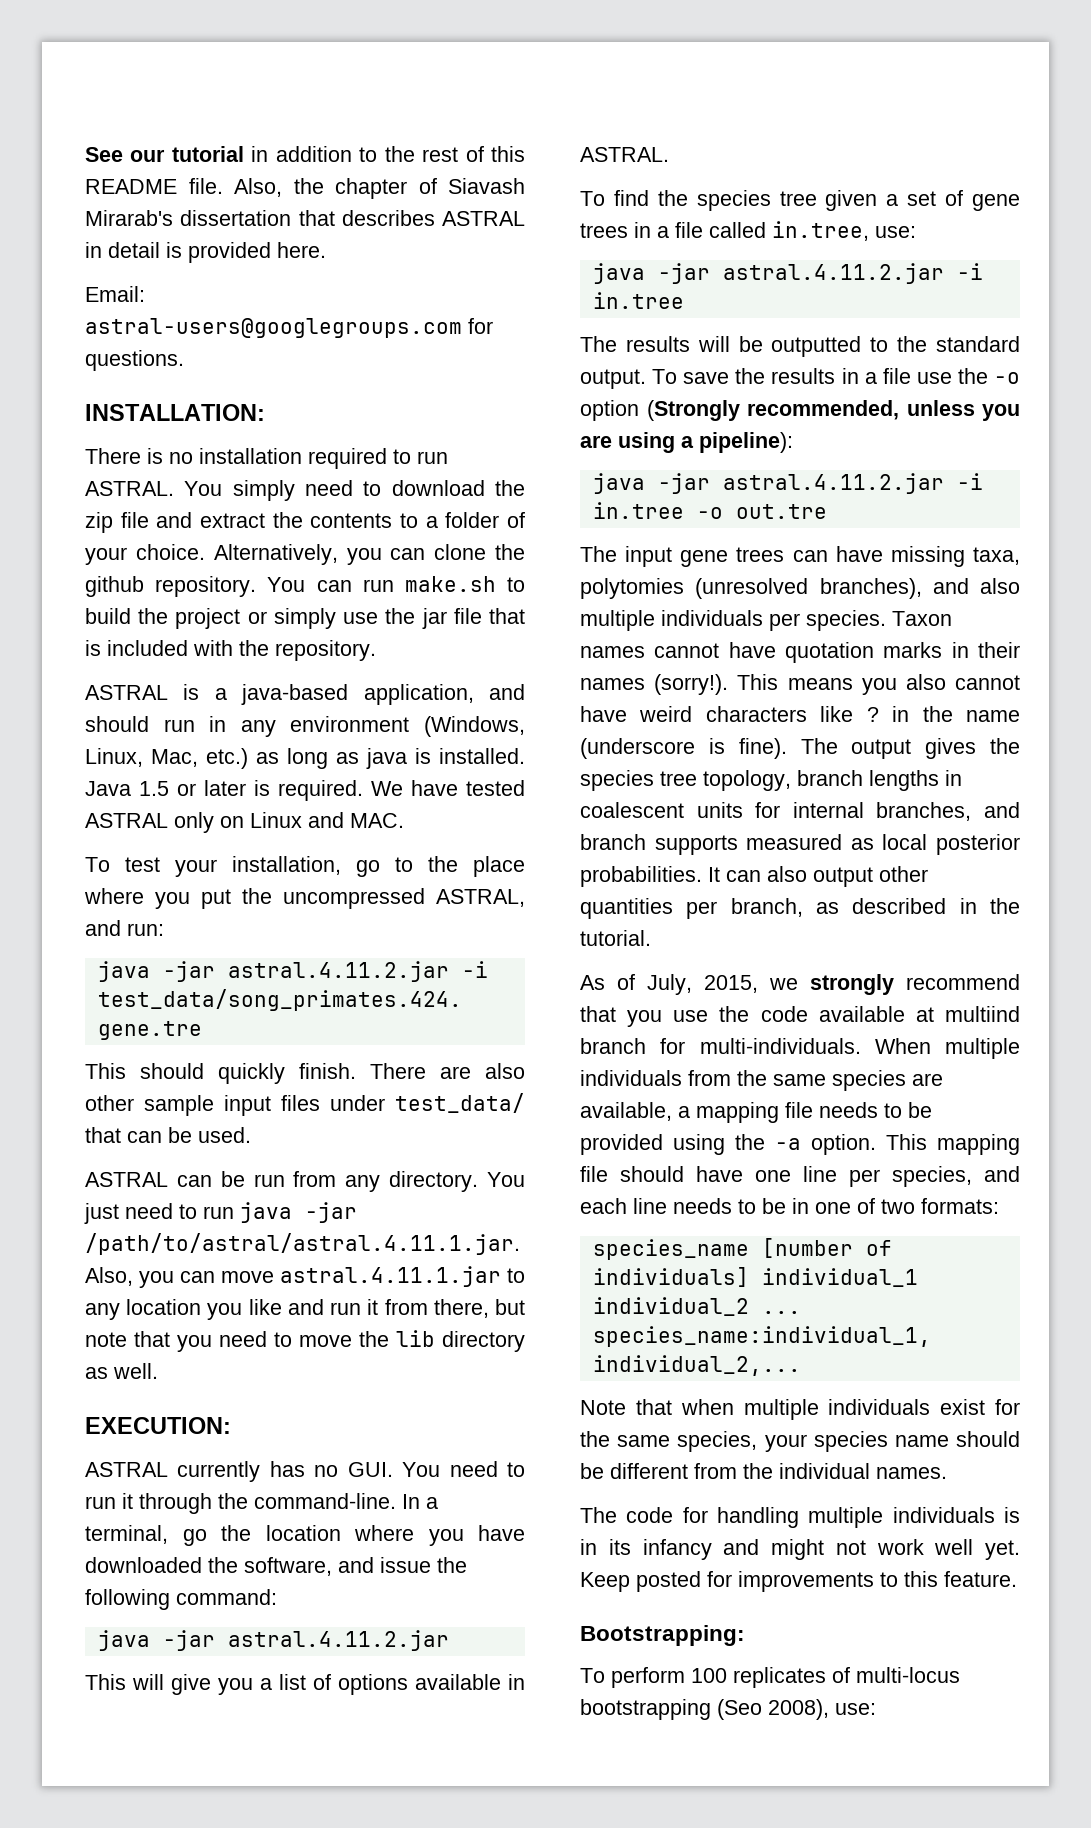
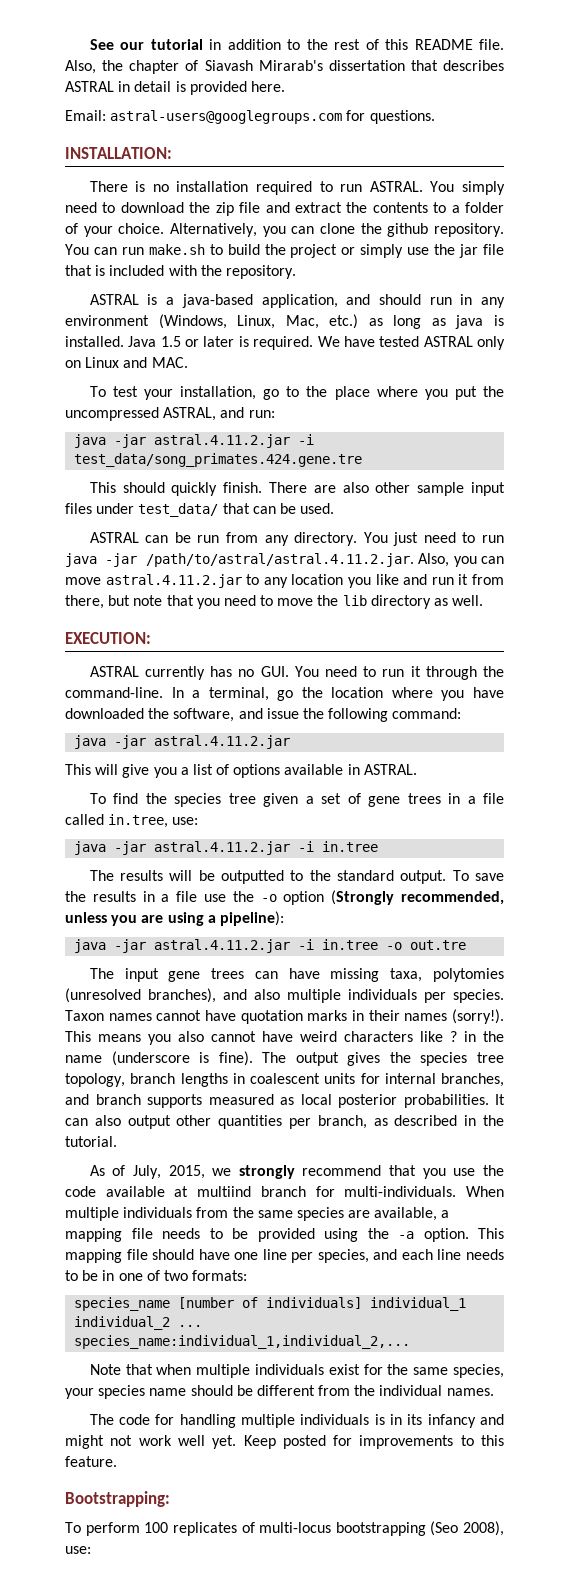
[85,1233,520,1255] /path/to/astral/astral.4.11.1.jar. -> [145,553,414,567] /path/to/astral/astral.4.11.2.jar.
[280,1266,501,1287] astral.4.11.1.jar -> [105,574,242,588] astral.4.11.2.jar

